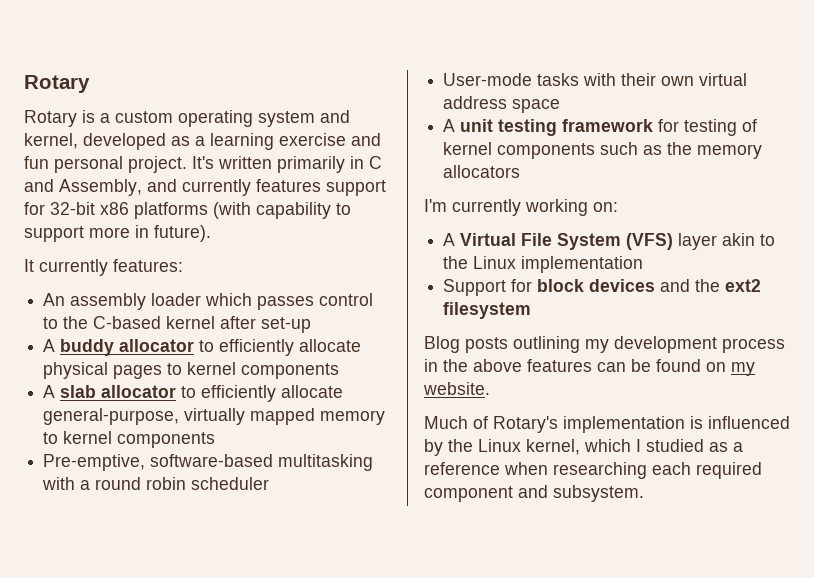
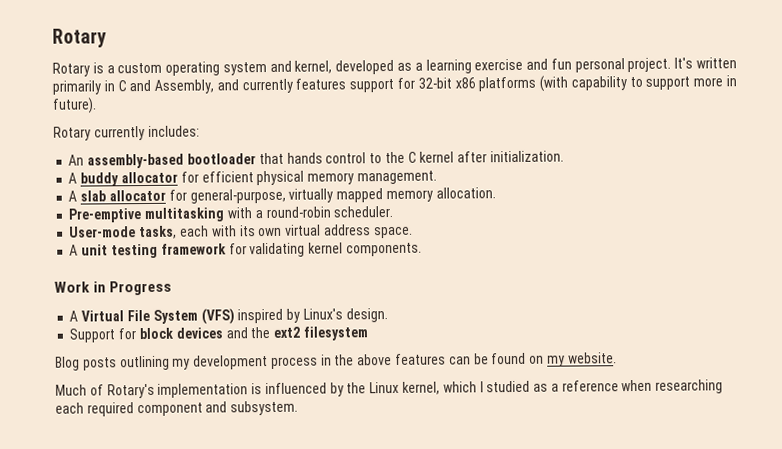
[24,259,183,276] [43,293,315,310] It currently features: // An assembly loader which passes -> [53,125,200,141] [68,152,323,169] Rotary currently includes: // An assembly-based bootloader that hands
[93,316,162,329] C-based -> [407,151,417,163] C
[261,317,312,333] set-up -> [489,150,564,163] initialization.
[199,339,362,356] [43,362,340,379] to efficiently allocate physical pages to kernel components -> [180,170,437,186] for efficient physical memory management.
[181,385,344,402] to efficiently allocate -> [168,189,187,201] for
[43,431,216,448] [43,454,374,471] [42,477,270,490] [443,73,657,86] to kernel components // Pre-emptive, software-based multitasking with a round robin scheduler // User-mode tasks with their -> [435,187,496,199] [68,205,394,223] [69,225,256,240] allocation. // Pre-emptive multitasking with a round-robin scheduler. // User-mode tasks, each with its
[512,99,561,113] space -> [373,226,413,239] space.
[684,119,758,136] [443,142,763,159] [443,165,521,178] [424,199,618,216] testing of kernel components such as the memory allocators // I'm currently working on: -> [249,242,422,258] [54,280,173,296] validating kernel components. // Work in Progress
[678,233,776,250] [443,256,644,273] layer akin to the Linux implementation -> [237,308,388,324] inspired by Linux's design.

